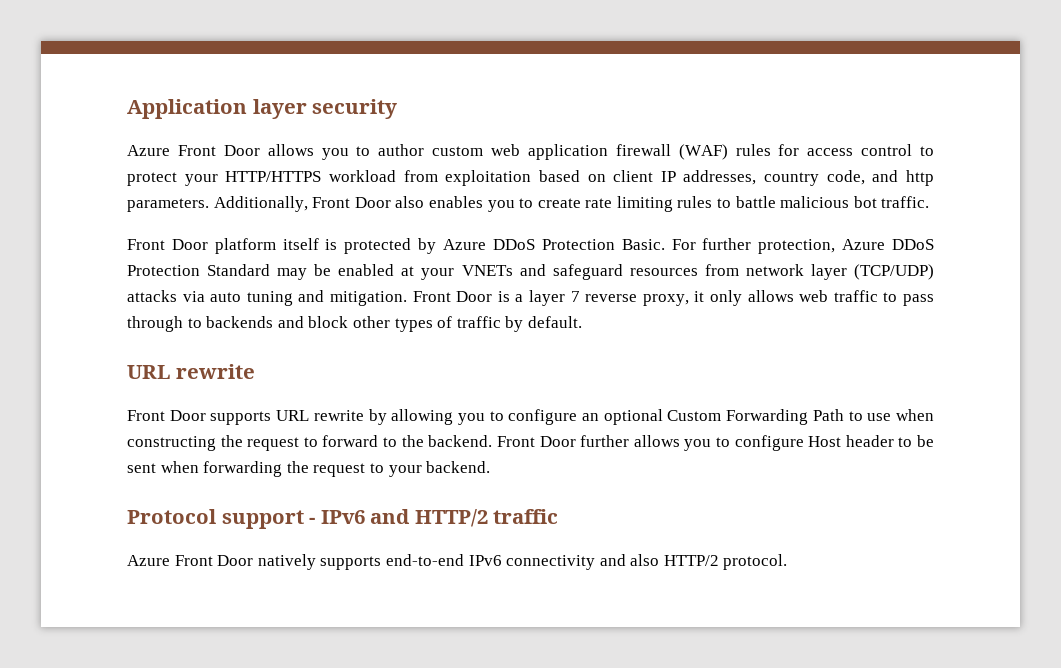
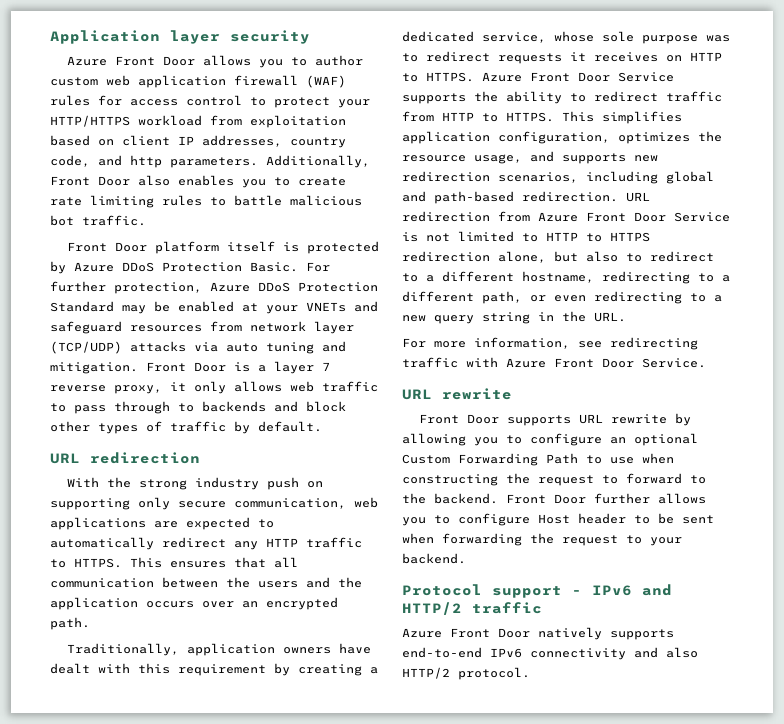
(582, 322) none -> [50,452,200,464] [66,477,323,490] [50,497,378,510] [50,517,274,530] [50,537,362,550] [50,557,298,568] [50,577,362,588] [50,597,338,610] [50,617,90,630] [66,643,371,656] [50,663,378,676] [402,31,730,44] [402,51,722,64] [402,72,674,82] [402,91,722,104] [402,111,682,124] [402,131,722,144] [402,151,658,164] [402,171,714,184] [402,191,650,204] [402,211,730,222] [402,231,650,242] [402,251,714,263] [402,271,730,284] [402,291,722,304] [402,311,626,324] [402,337,698,350] [402,357,706,368] // URL redirection // With the strong industry push on supporting only secure communication, web applications are expected to automatically redirect any HTTP traffic to HTTPS. This ensures that all communication between the users and the application occurs over an encrypted path. // Traditionally, application owners have dealt with this requirement by creating a dedicated service, whose sole purpose was to redirect requests it receives on HTTP to HTTPS. Azure Front Door Service supports the ability to redirect traffic from HTTP to HTTPS. This simplifies application configuration, optimizes the resource usage, and supports new redirection scenarios, including global and path-based redirection. URL redirection from Azure Front Door Service is not limited to HTTP to HTTPS redirection alone, but also to redirect to a different hostname, redirecting to a different path, or even redirecting to a new query string in the URL. // For more information, see redirecting traffic with Azure Front Door Service.

